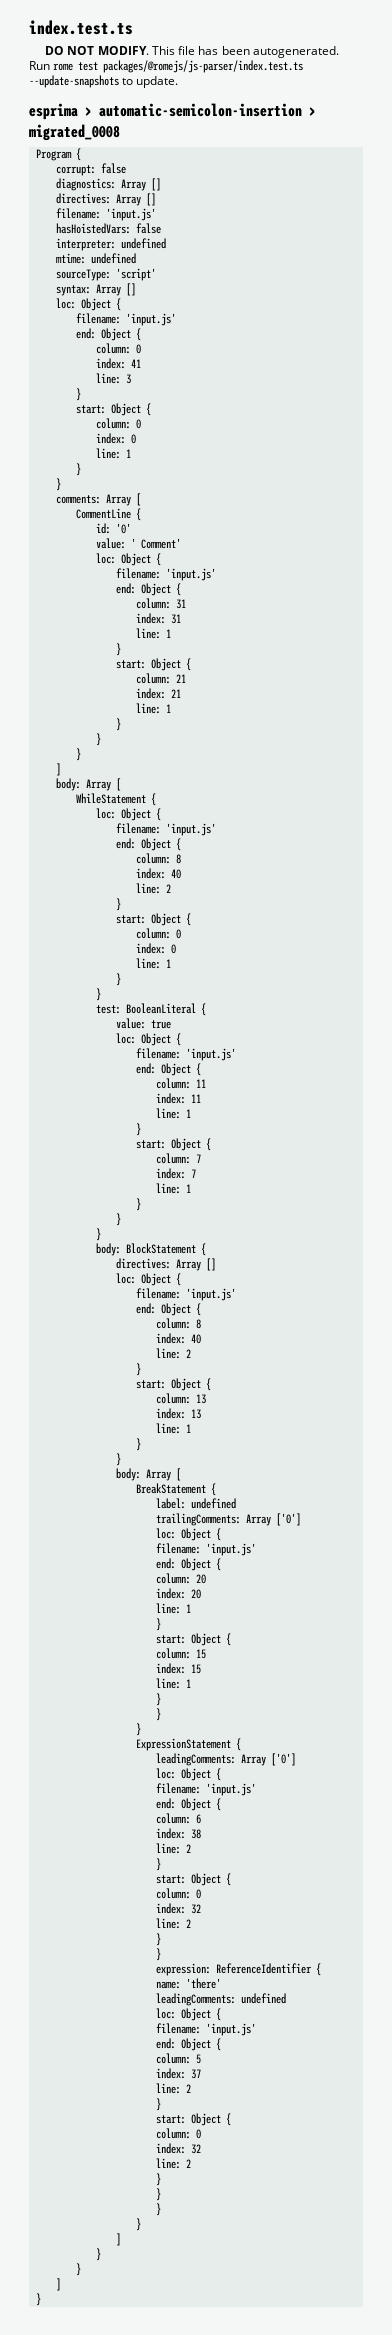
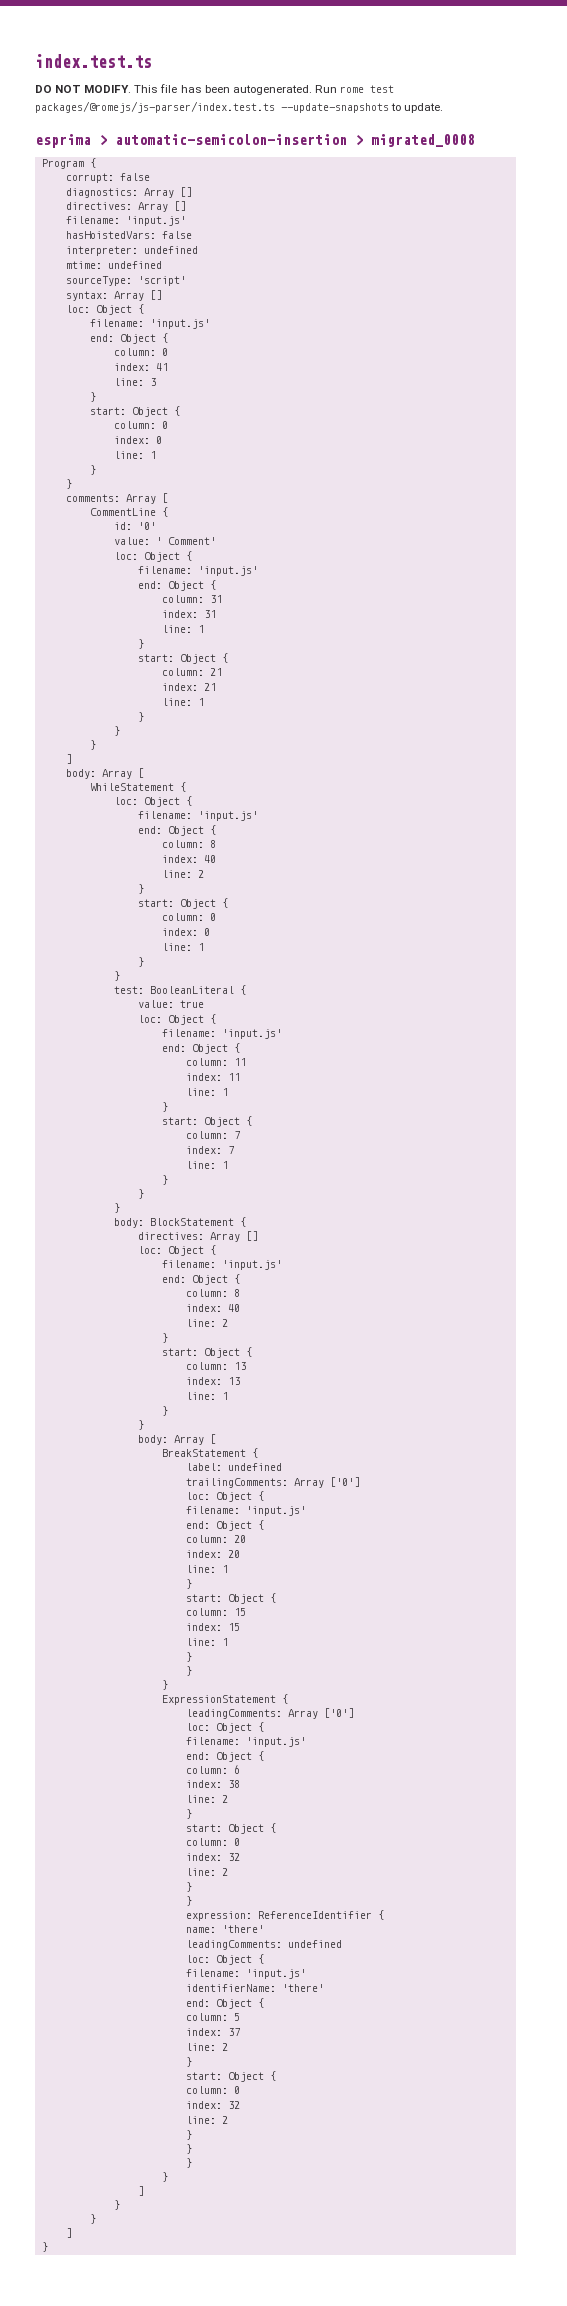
(257, 2029) none -> [185,1984,324,1992] // identifierName: 'there'

